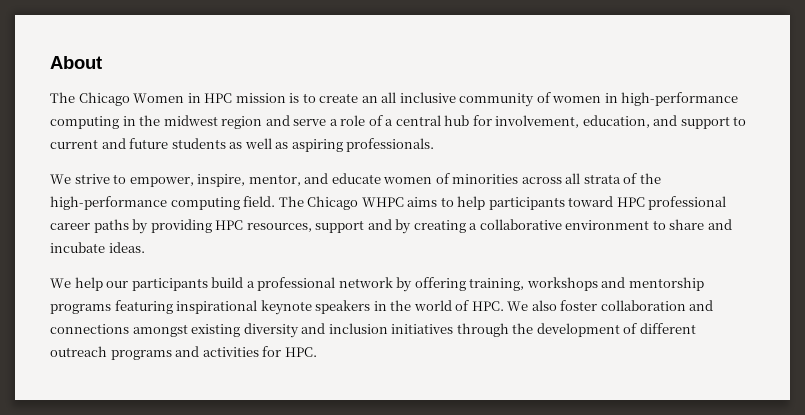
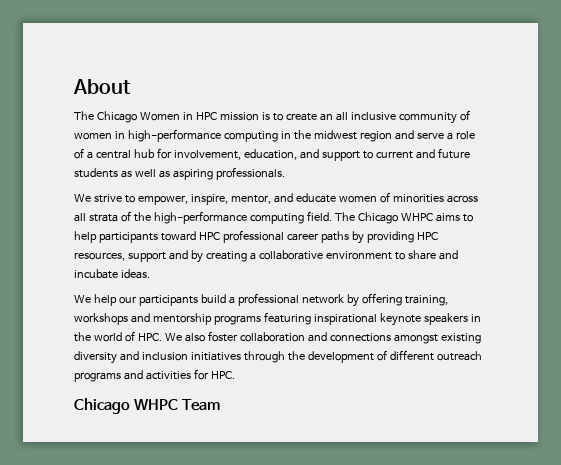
(317, 352) none -> [74,398,221,414] // Chicago WHPC Team

